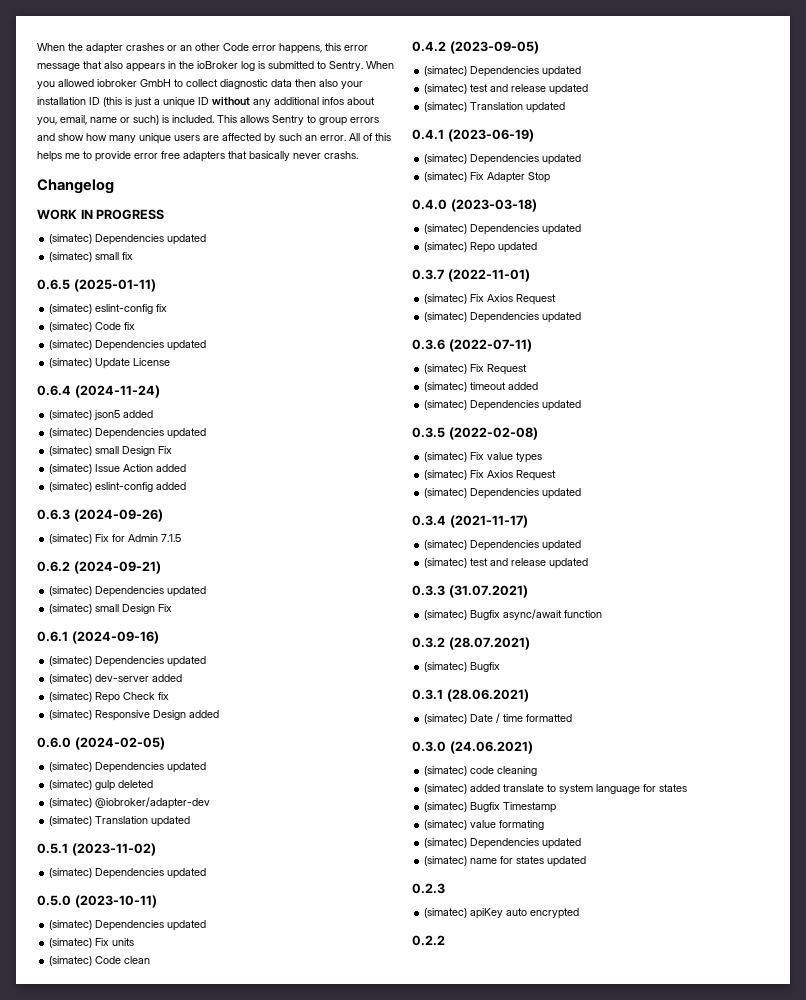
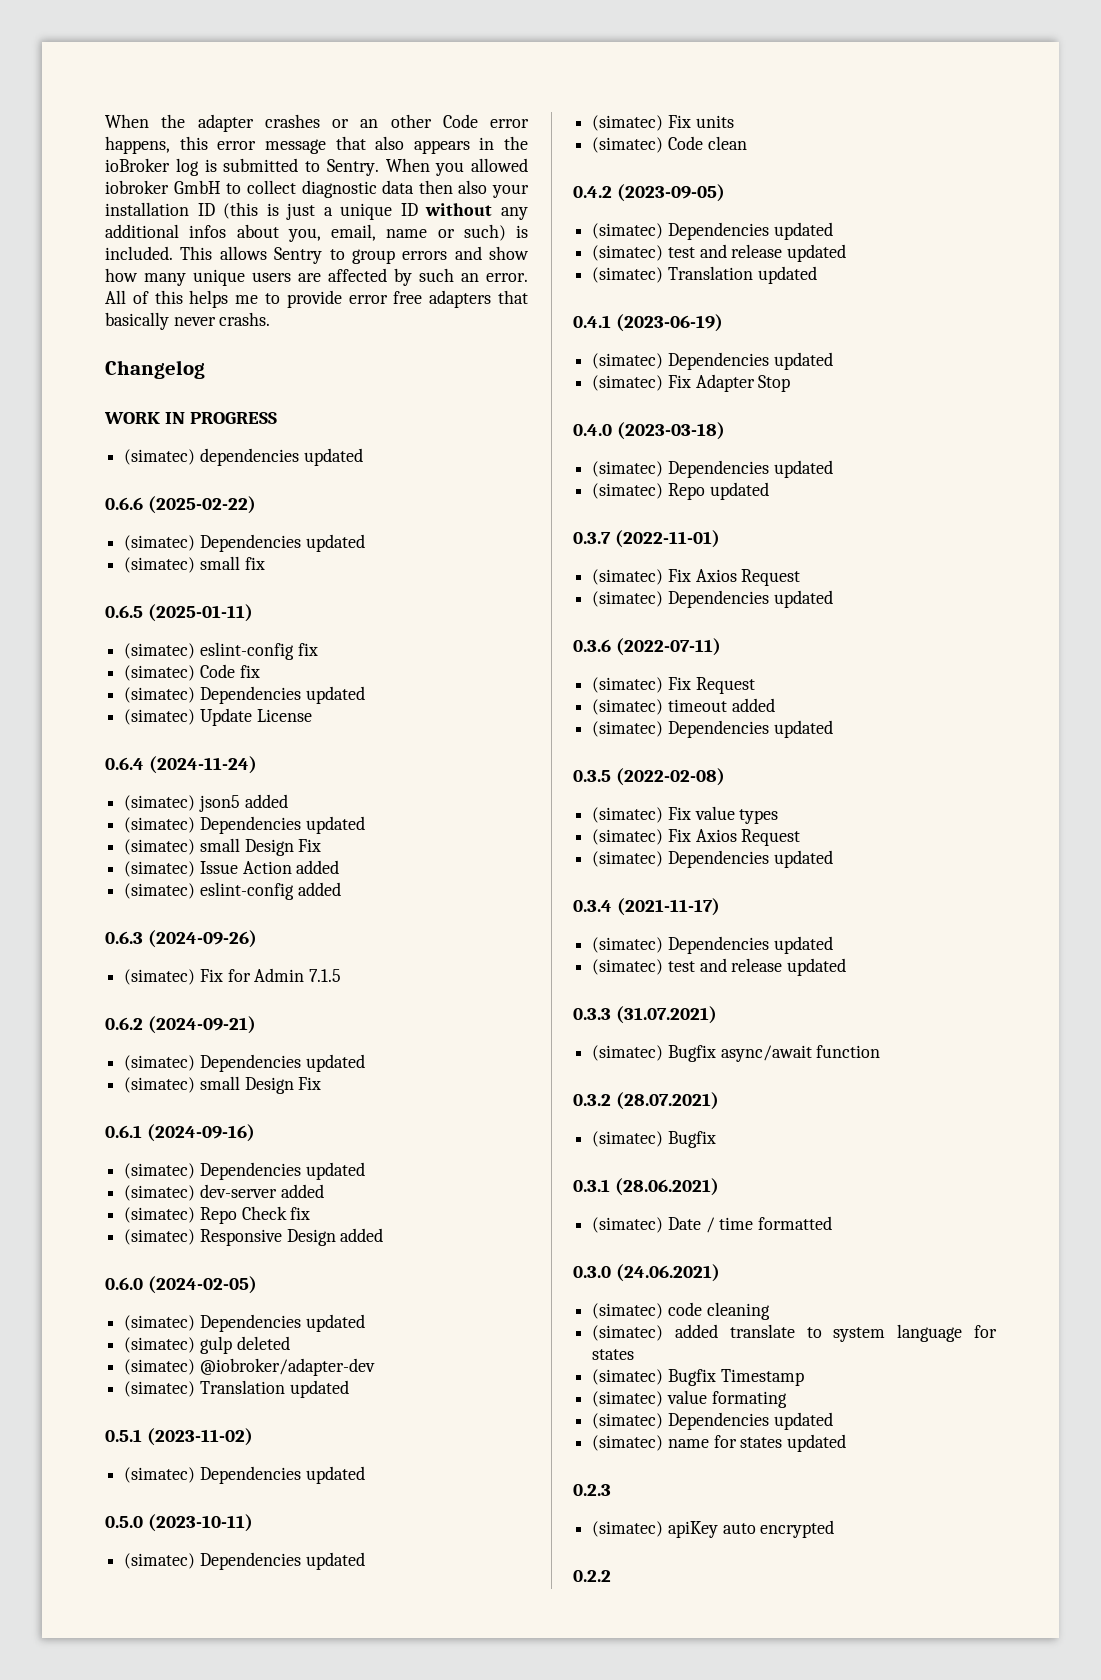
(165, 214) none -> [124,448,363,466] [105,496,257,514] // (simatec) dependencies updated // 0.6.6 (2025-02-22)

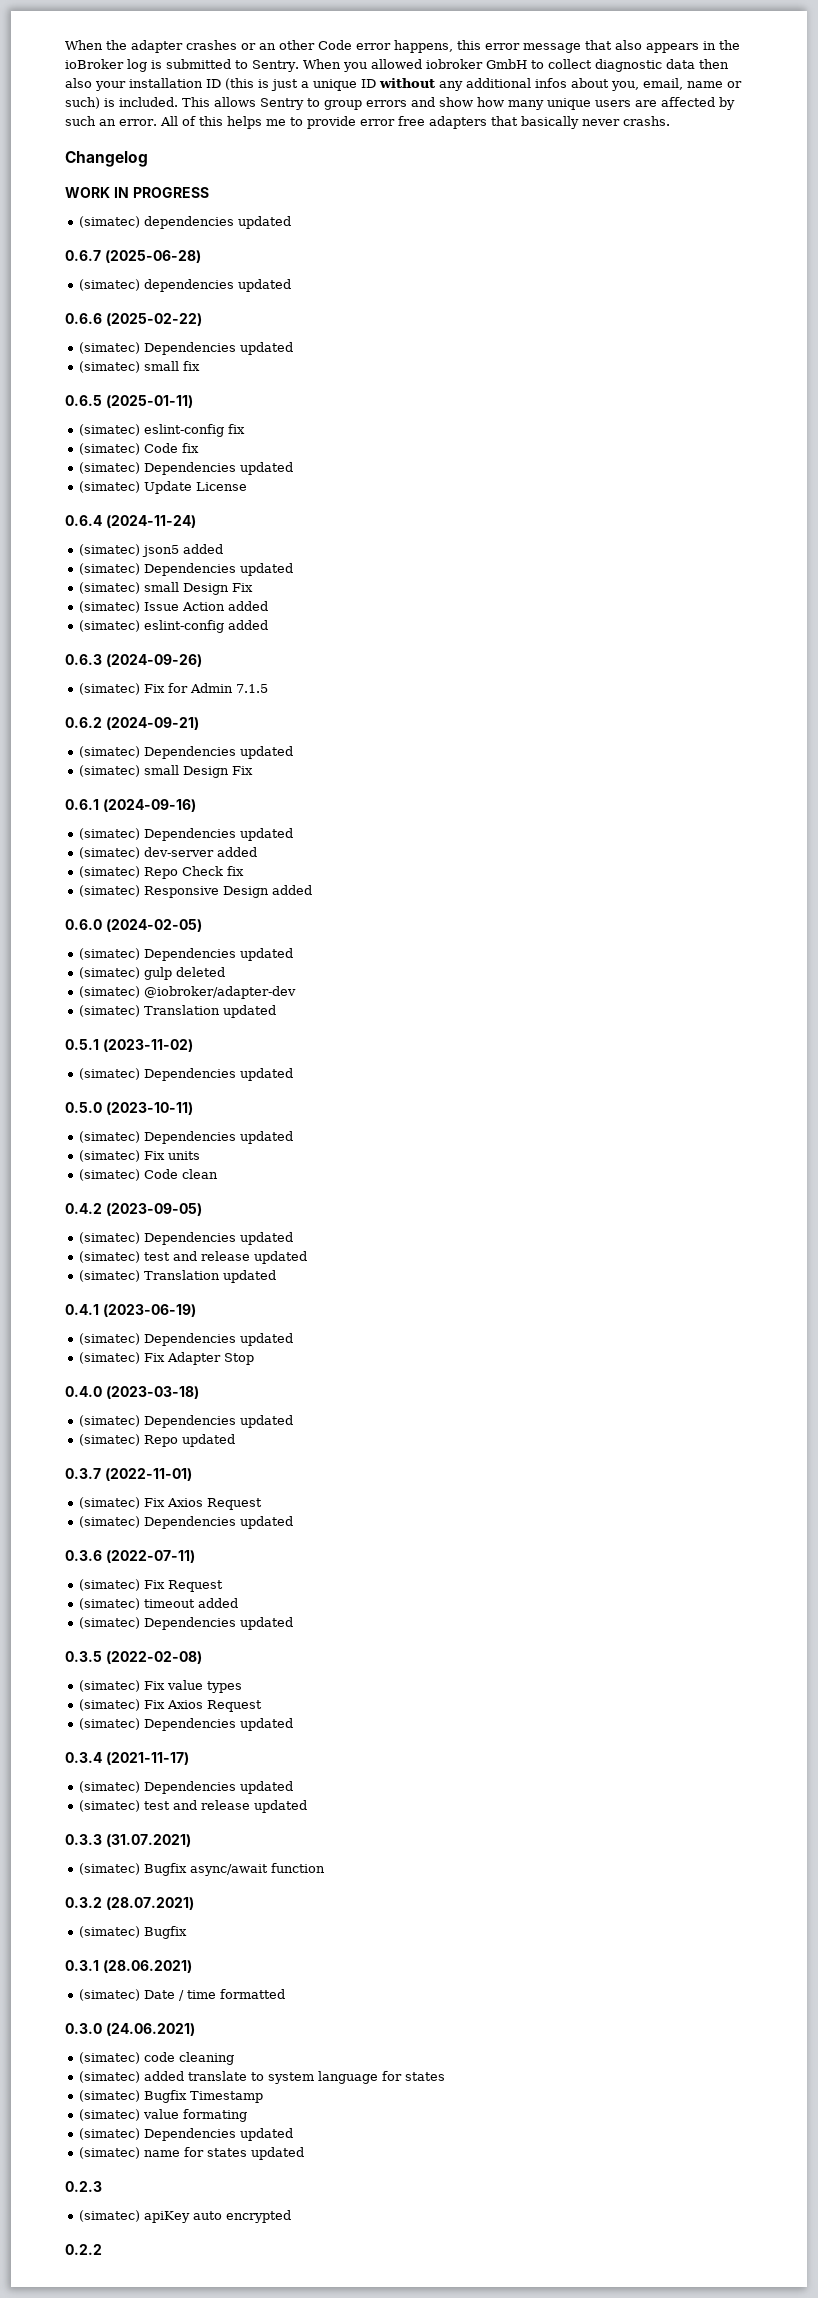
(363, 457) none -> [65,250,201,263] [78,279,291,292] // 0.6.7 (2025-06-28) // (simatec) dependencies updated

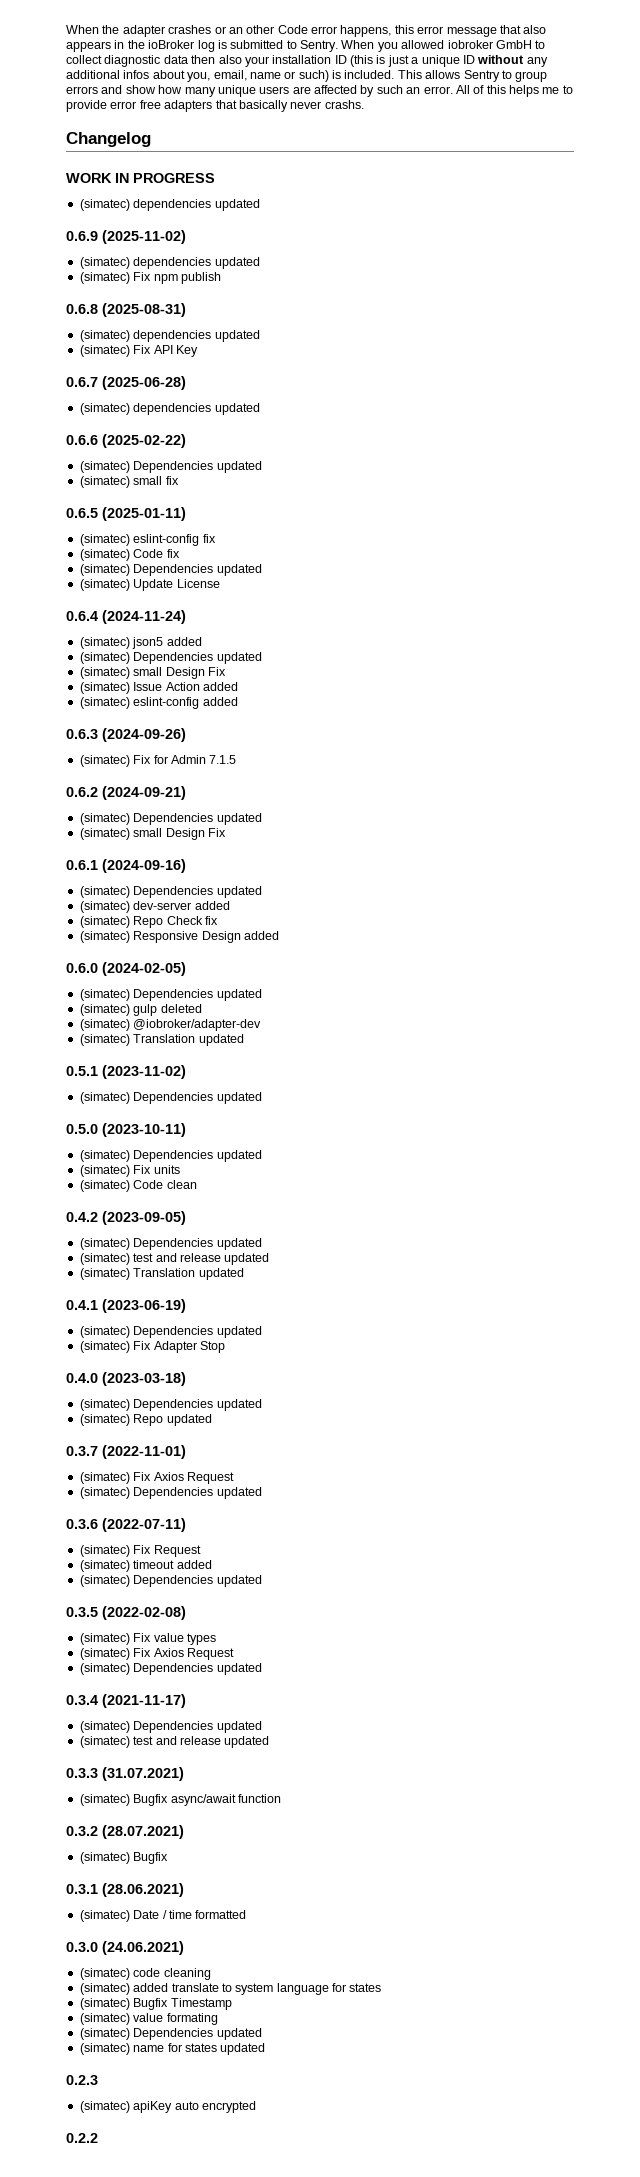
(291, 222) none -> [66,230,186,244] [79,257,260,269] [79,272,221,284] [66,303,186,317] [79,330,260,342] [79,345,198,357] // 0.6.9 (2025-11-02) // (simatec) dependencies updated // (simatec) Fix npm publish // 0.6.8 (2025-08-31) // (simatec) dependencies updated // (simatec) Fix API Key

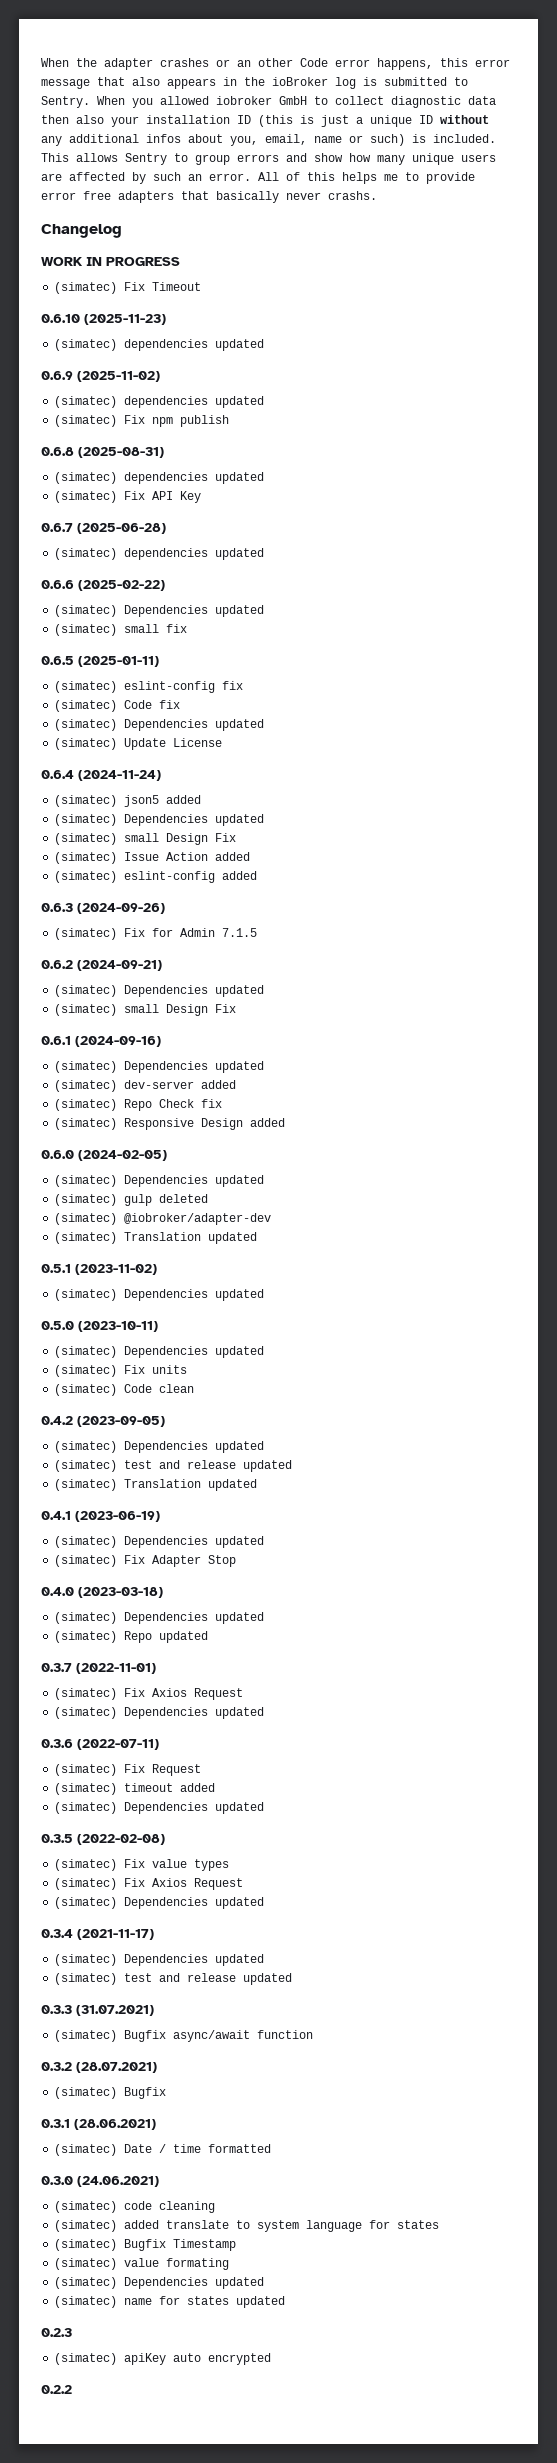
(215, 178) none -> [54,282,202,294] [41,314,166,325] // (simatec) Fix Timeout // 0.6.10 (2025-11-23)

